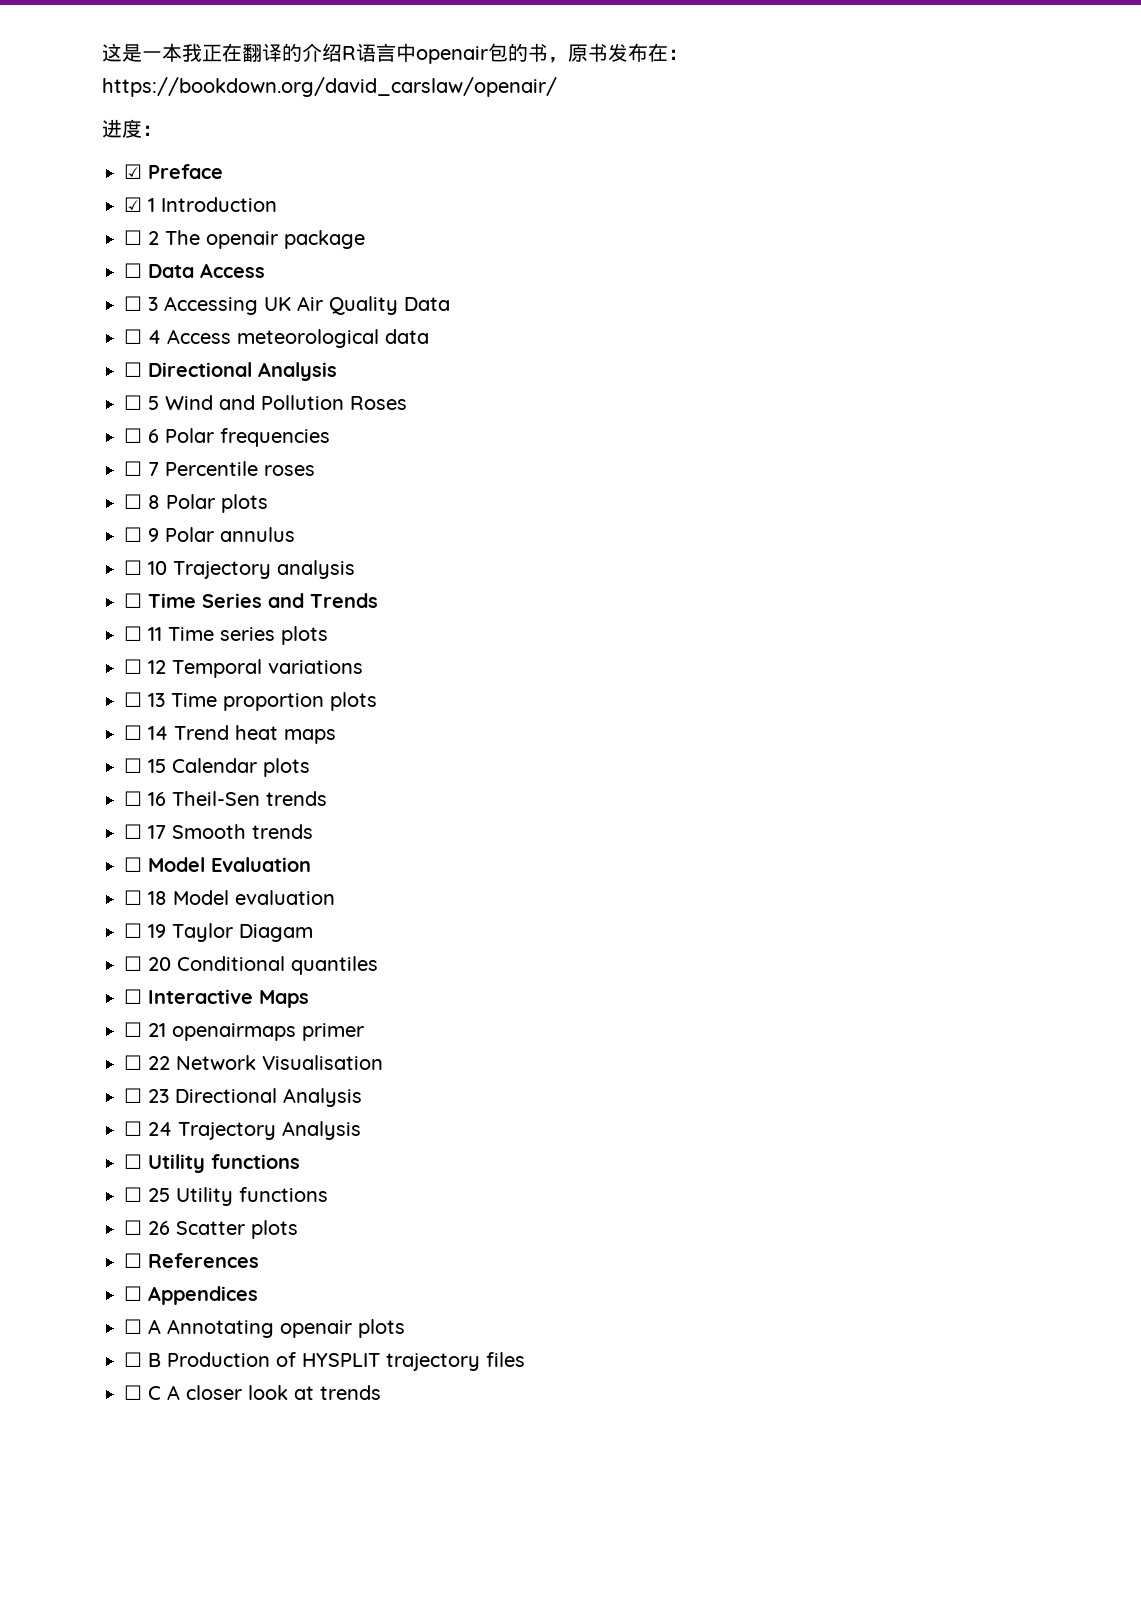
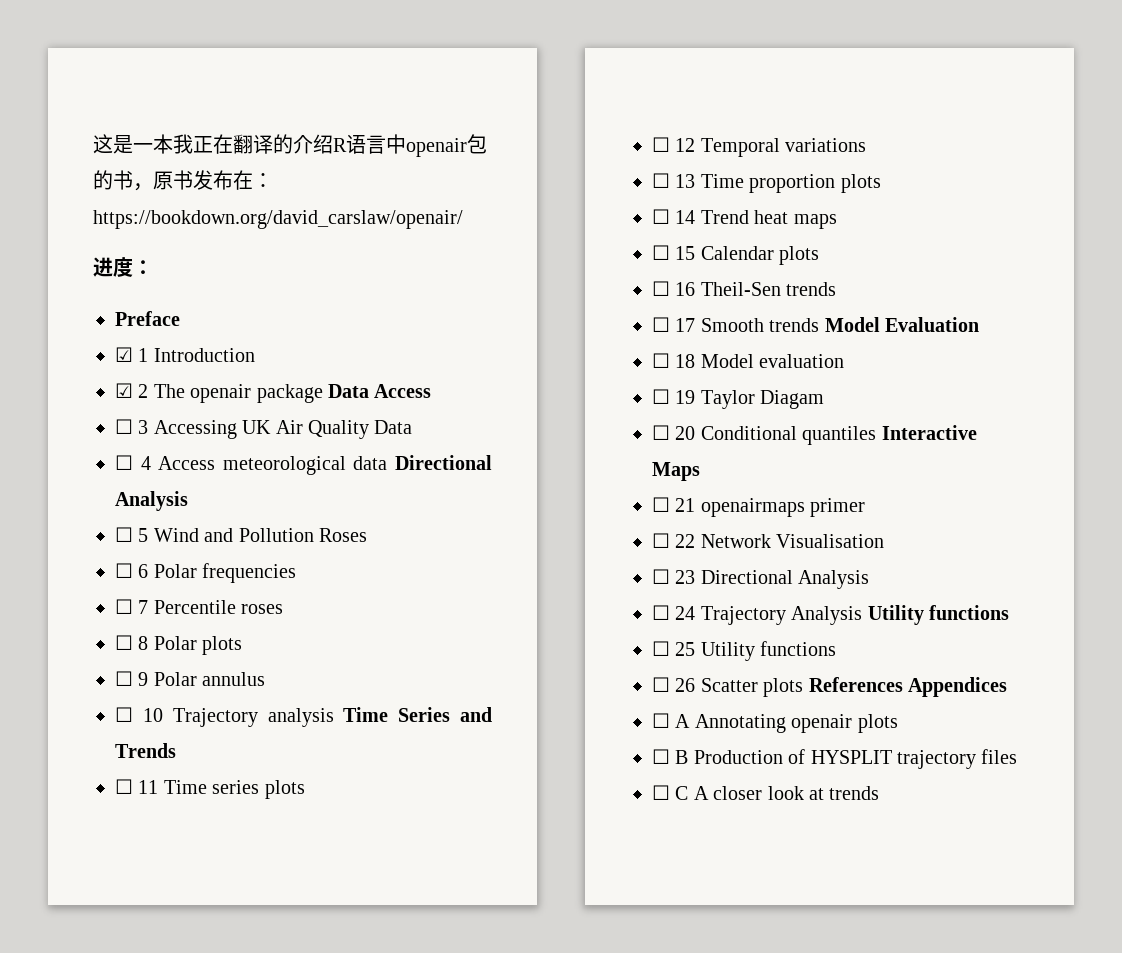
[124,164,142,179] ☑ -> (153, 267) none
[124,230,142,245] ☐ -> [115,383,133,398] ☑
[124,263,142,278] // ☐ -> (323, 393) none
[124,362,142,377] // ☐ -> (388, 463) none
[124,593,142,608] // ☐ -> (334, 717) none
[124,857,142,872] // ☐ -> (820, 325) none
[124,989,142,1004] // ☐ -> (877, 435) none
[124,1154,142,1169] // ☐ -> (863, 615) none
[124,1253,142,1268] // ☐ -> (804, 687) none
[124,1286,142,1301] // ☐ -> (903, 684) none

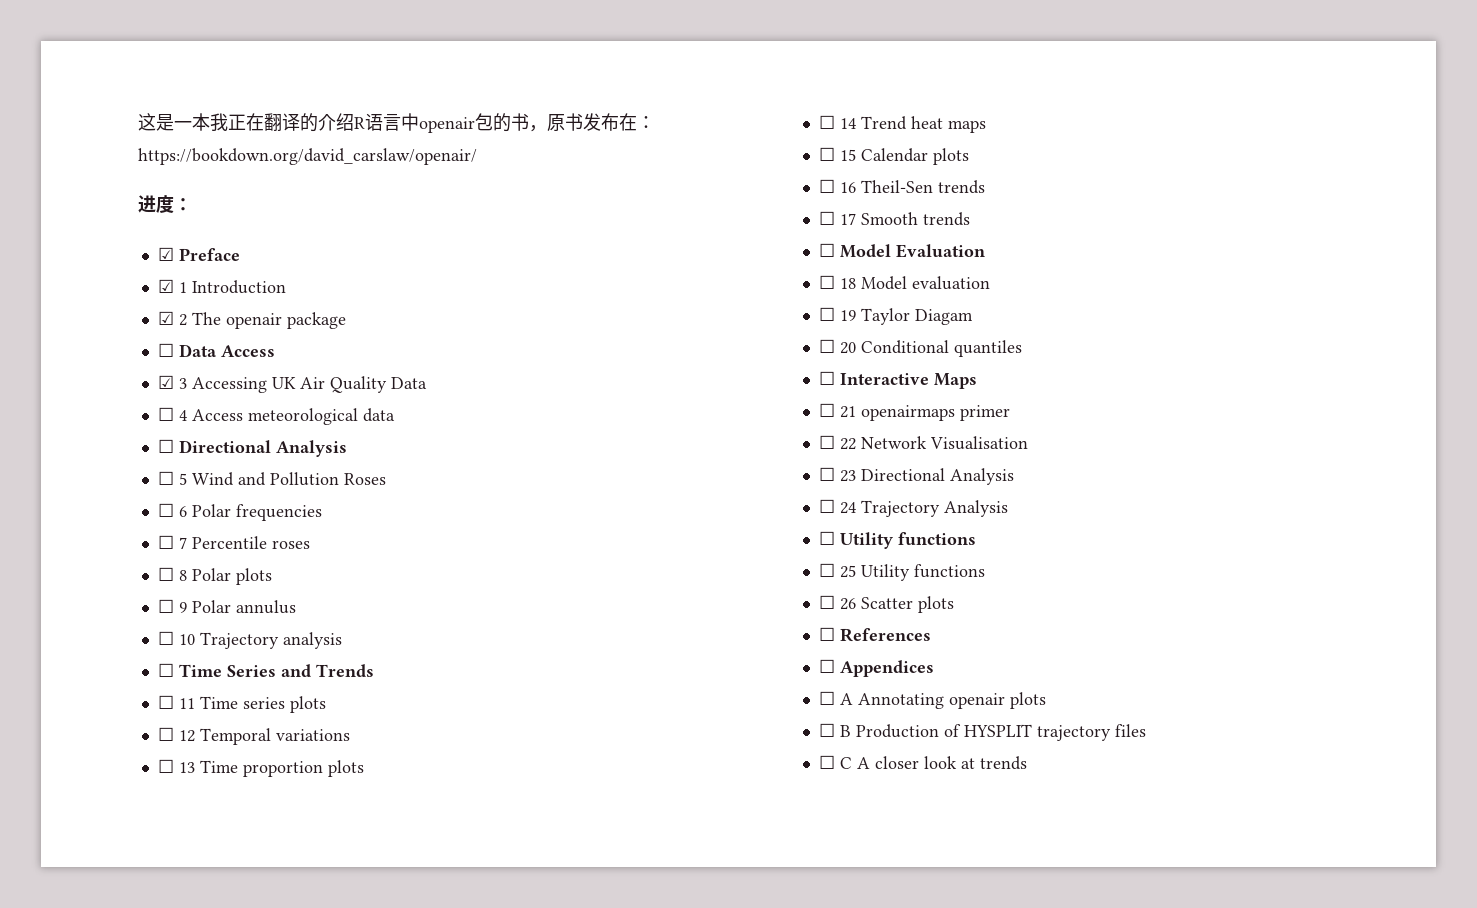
(153, 267) none -> [157,247,174,261] ☑
(323, 393) none -> [157,343,174,357] // ☐
[115,419,133,434] ☐ -> [157,375,174,389] ☑
(388, 463) none -> [157,439,174,453] // ☐
(334, 717) none -> [157,663,174,677] // ☐
(820, 325) none -> [818,243,835,257] // ☐
(877, 435) none -> [818,371,835,385] // ☐
(863, 615) none -> [818,531,835,545] // ☐
(804, 687) none -> [818,627,835,641] // ☐
(903, 684) none -> [818,659,835,673] // ☐

